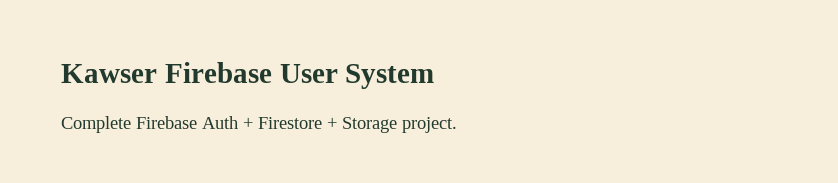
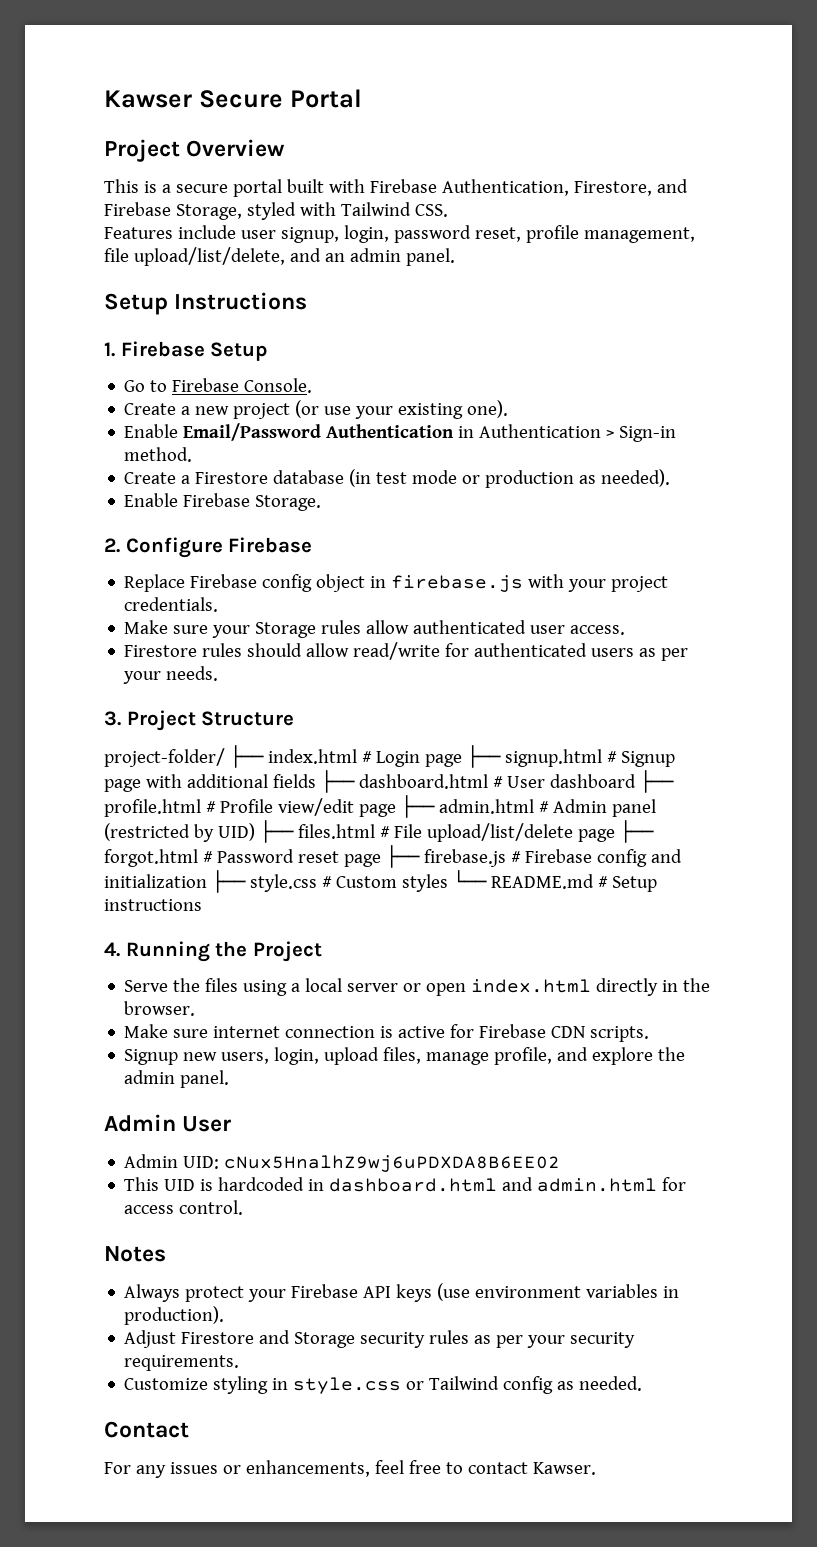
[164,62,435,89] [61,116,457,133] Firebase User System // Complete Firebase Auth + Firestore + Storage project. -> [198,89,362,108] [104,139,286,162] [104,179,688,197] [104,202,448,220] [104,225,695,243] [104,247,455,266] [104,292,308,315] [104,341,269,361] [124,378,313,393] [124,400,509,419] [124,423,677,442] [124,447,193,462] [124,469,671,488] [124,493,322,511] [104,537,313,558] [124,574,669,592] [124,597,219,612] [124,620,626,638] [124,642,689,661] [123,666,219,684] [104,710,295,731] [104,745,675,768] [104,770,674,793] [104,795,656,818] [104,820,654,843] [104,845,682,868] [104,870,657,893] [104,899,202,911] [104,941,322,962] [124,978,711,996] [124,1001,196,1016] [124,1024,650,1042] [124,1047,686,1065] [124,1070,230,1088] [104,1114,232,1132] [124,1154,561,1172] [124,1177,687,1192] [124,1200,244,1215] [104,1246,166,1262] [124,1283,680,1302] [124,1306,225,1325] [124,1330,636,1348] [124,1355,240,1371] [124,1376,643,1394] [104,1421,189,1438] [104,1460,596,1478] Secure Portal // Project Overview // This is a secure portal built with Firebase Authentication, Firestore, and Firebase Storage, styled with Tailwind CSS. // Features include user signup, login, password reset, profile management, file upload/list/delete, and an admin panel. // Setup Instructions // 1. Firebase Setup // Go to Firebase Console. // Create a new project (or use your existing one). // Enable Email/Password Authentication in Authentication > Sign-in method. // Create a Firestore database (in test mode or production as needed). // Enable Firebase Storage. // 2. Configure Firebase // Replace Firebase config object in firebase.js with your project credentials. // Make sure your Storage rules allow authenticated user access. // Firestore rules should allow read/write for authenticated users as per your needs. // 3. Project Structure // project-folder/ ├── index.html # Login page ├── signup.html # Signup page with additional fields ├── dashboard.html # User dashboard ├── profile.html # Profile view/edit page ├── admin.html # Admin panel (restricted by UID) ├── files.html # File upload/list/delete page ├── forgot.html # Password reset page ├── firebase.js # Firebase config and initialization ├── style.css # Custom styles └── README.md # Setup instructions // 4. Running the Project // Serve the files using a local server or open index.html directly in the browser. // Make sure internet connection is active for Firebase CDN scripts. // Signup new users, login, upload files, manage profile, and explore the admin panel. // Admin User // Admin UID: cNux5HnalhZ9wj6uPDXDA8B6EE02 // This UID is hardcoded in dashboard.html and admin.html for access control. // Notes // Always protect your Firebase API keys (use environment variables in production). // Adjust Firestore and Storage security rules as per your security requirements. // Customize styling in style.css or Tailwind config as needed. // Contact // For any issues or enhancements, feel free to contact Kawser.

